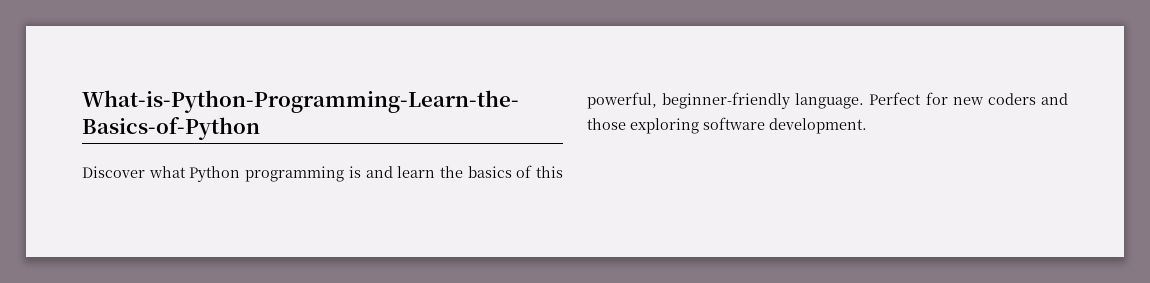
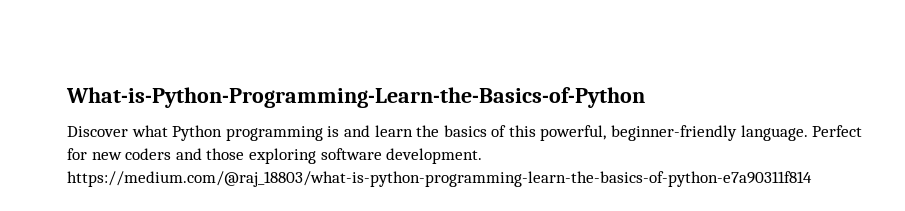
(867, 126) none -> [67,171,812,187] https://medium.com/@raj_18803/what-is-python-programming-learn-the-basics-of-python-e7a90311f814

